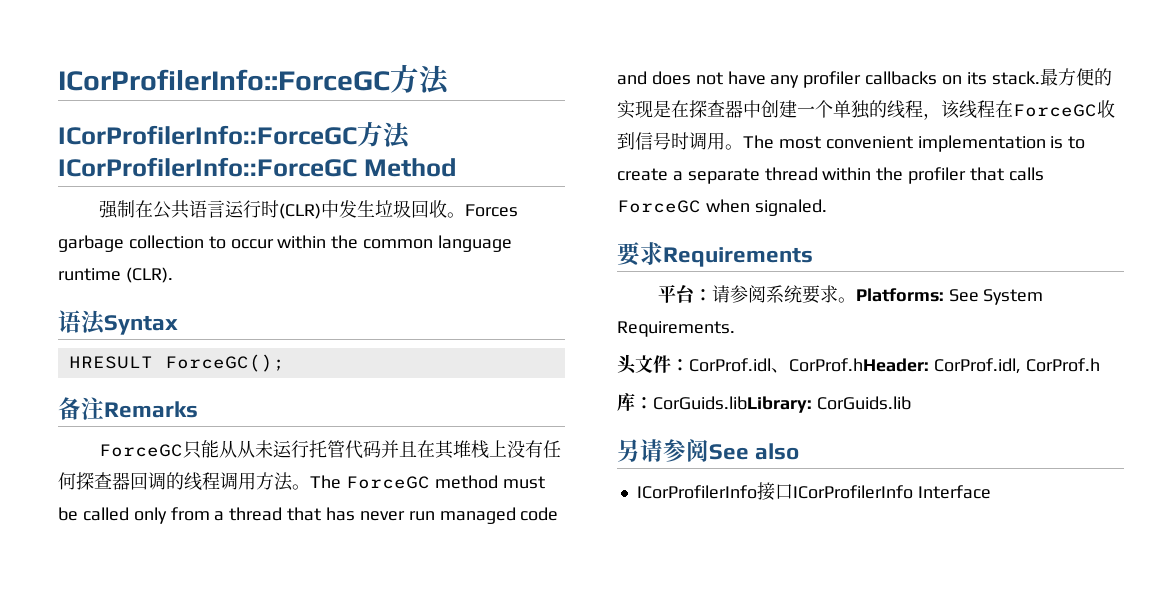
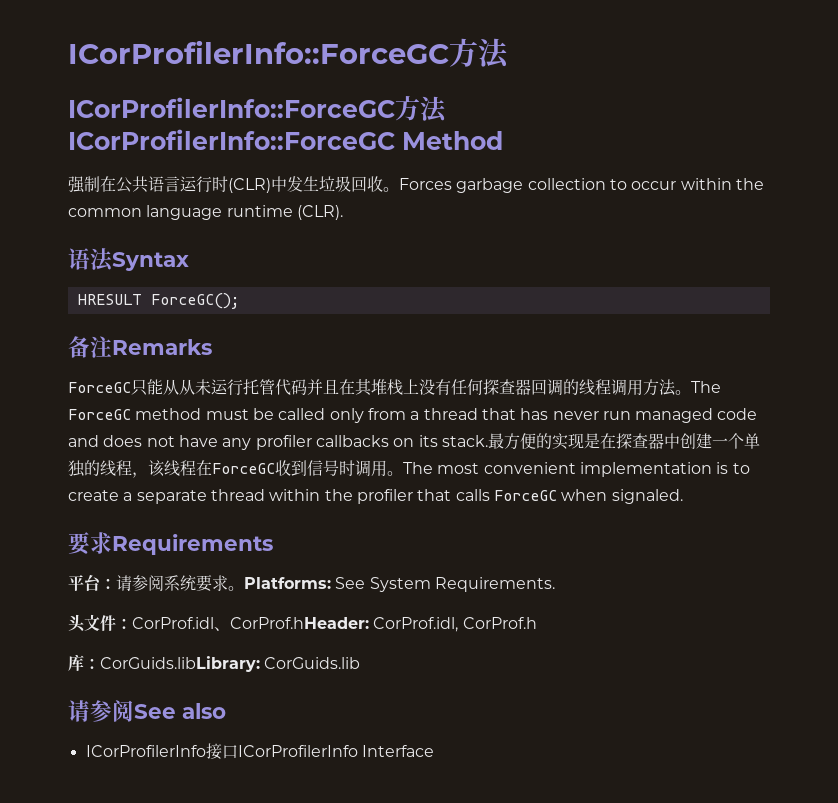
[617,439,640,462] 另 -> (361, 663) none

